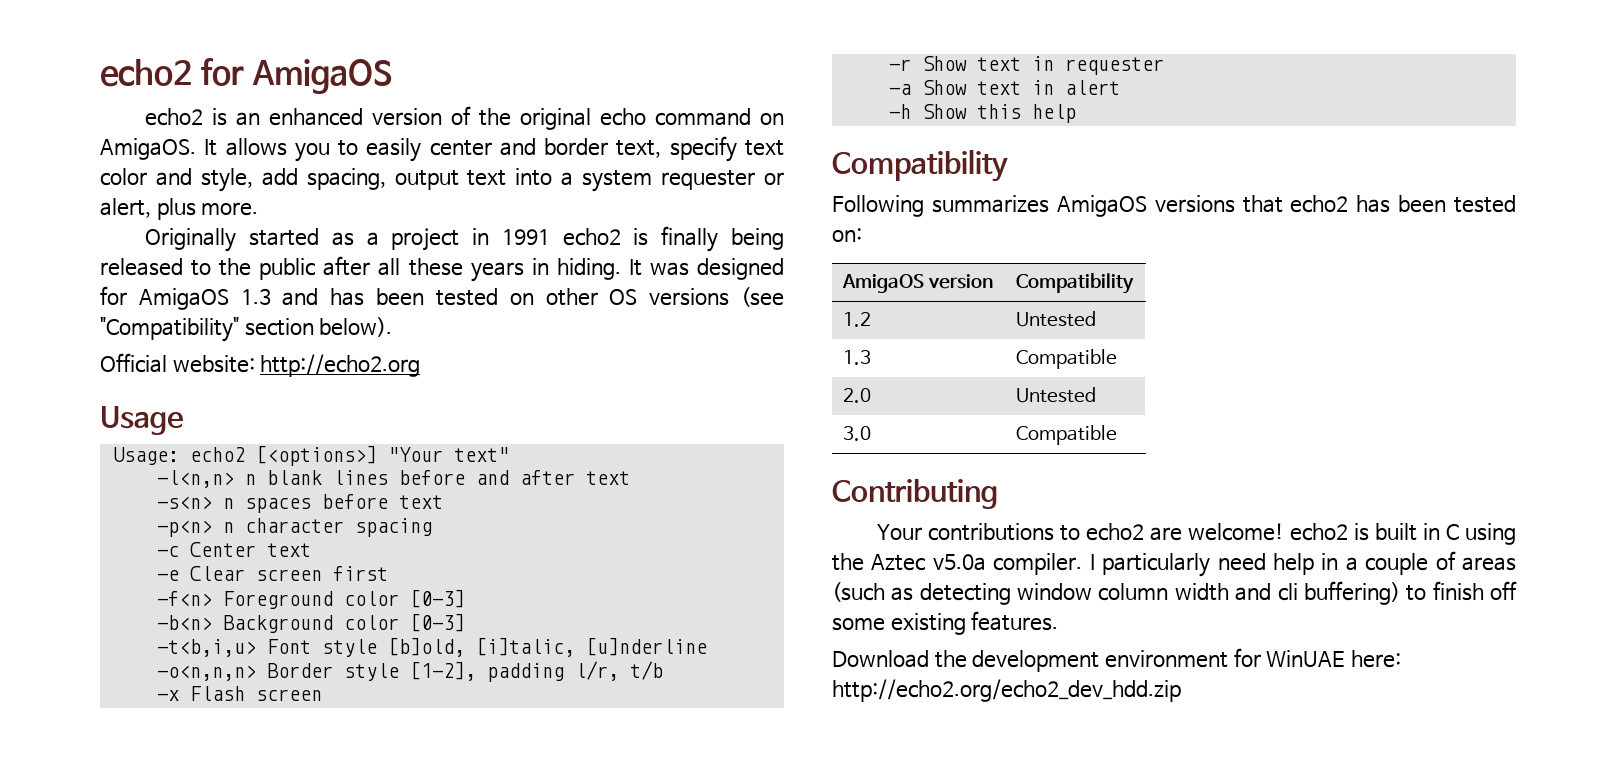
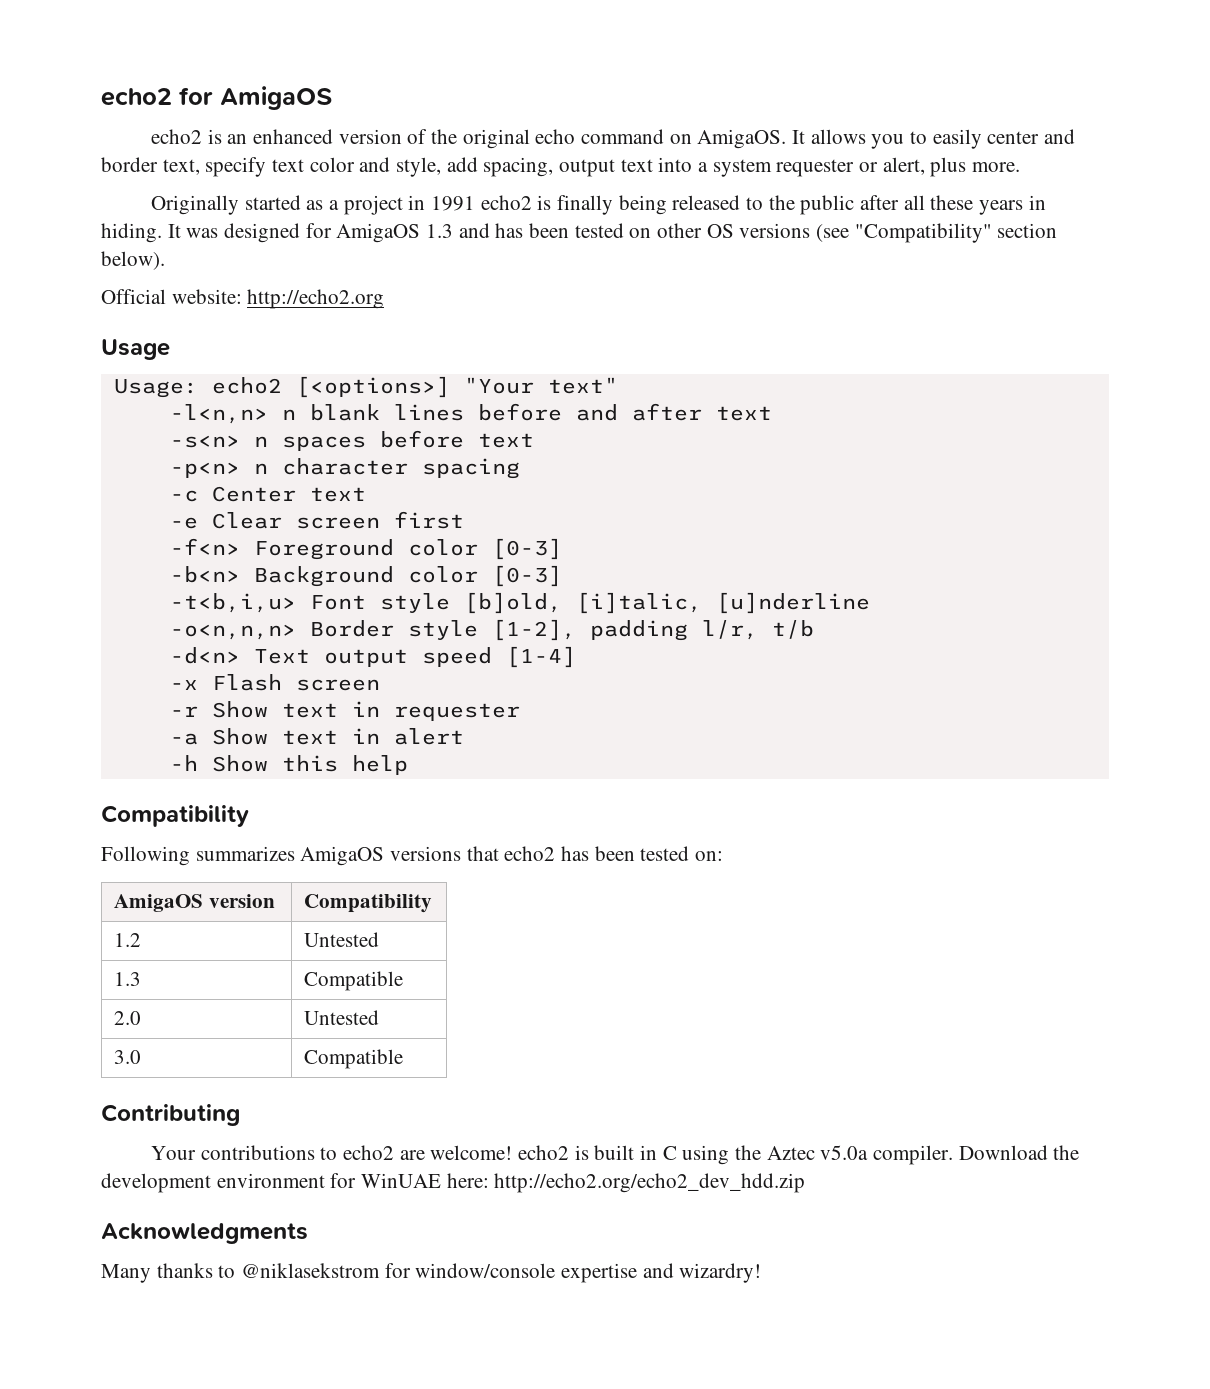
(663, 670) none -> [169,646,576,668] // -d<n> Text output speed [1-4]
[1089,551,1517,577] [832,581,1517,605] [832,611,1059,635] I particularly need help in a couple of areas (such as detecting window column width and cli buffering) to finish off some existing features. // -> (953, 1155) none
(1181, 690) none -> [101,1223,308,1244] [101,1263,762,1283] // Acknowledgments // Many thanks to @niklasekstrom for window/console expertise and wizardry!

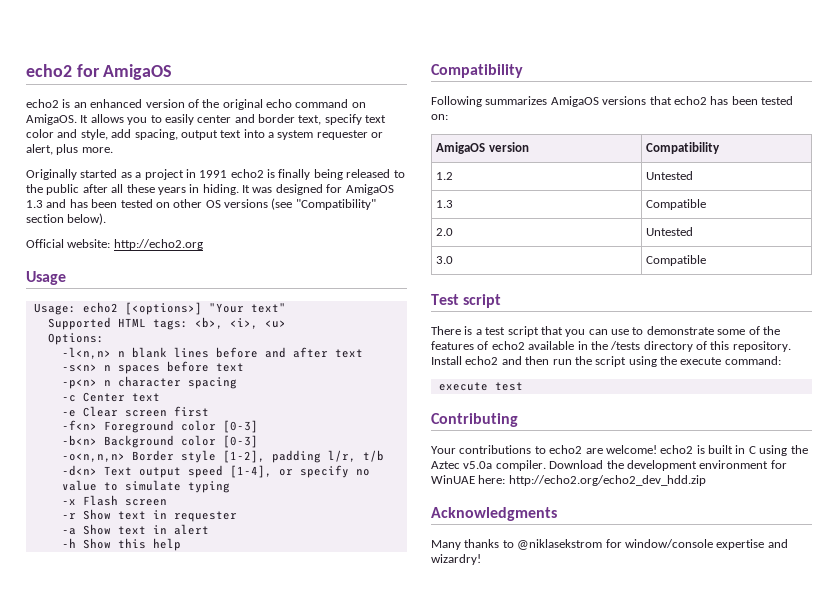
(618, 385) none -> [47,317,286,330] [47,333,104,345] // Supported HTML tags: <b>, <i>, <u> // Options:
[169,592,870,614] // -t<b,i,u> Font style [b]old, [i]talic, [u]nderline -> (258, 441) none
[505,646,576,668] [1-4] -> [229,465,370,478] [61,480,230,493] [1-4], or specify no value to simulate typing
(404, 1059) none -> [431,294,502,308] [431,326,780,337] [431,341,791,352] [431,356,781,367] [438,382,523,391] // Test script // There is a test script that you can use to demonstrate some of the features of echo2 available in the /tests directory of this repository. Install echo2 and then run the script using the execute command: // execute test

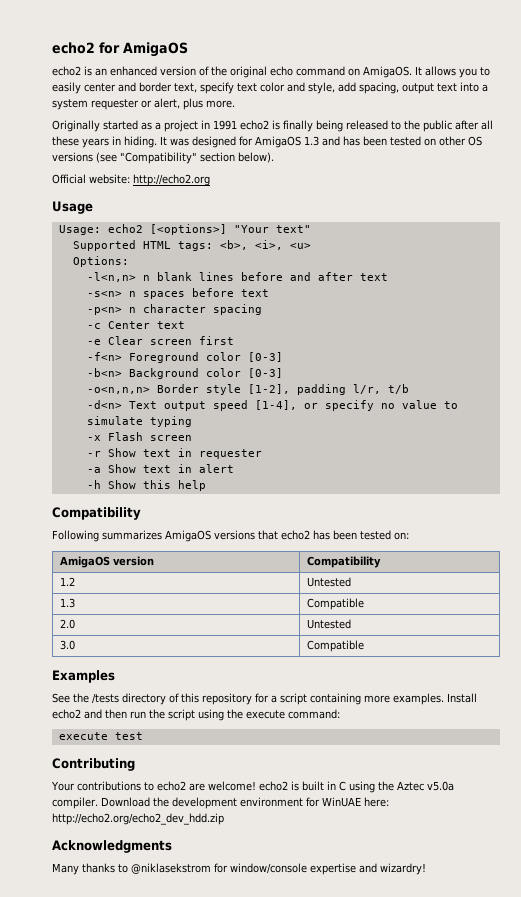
[431,294,502,308] [431,326,780,337] [431,341,588,350] Test script // There is a test script that you can use to demonstrate some of the features of echo2 available in -> [52,670,115,683] [52,693,70,703] Examples // See
[732,341,791,352] repository. -> [202,693,444,705] repository for a script containing more examples.

